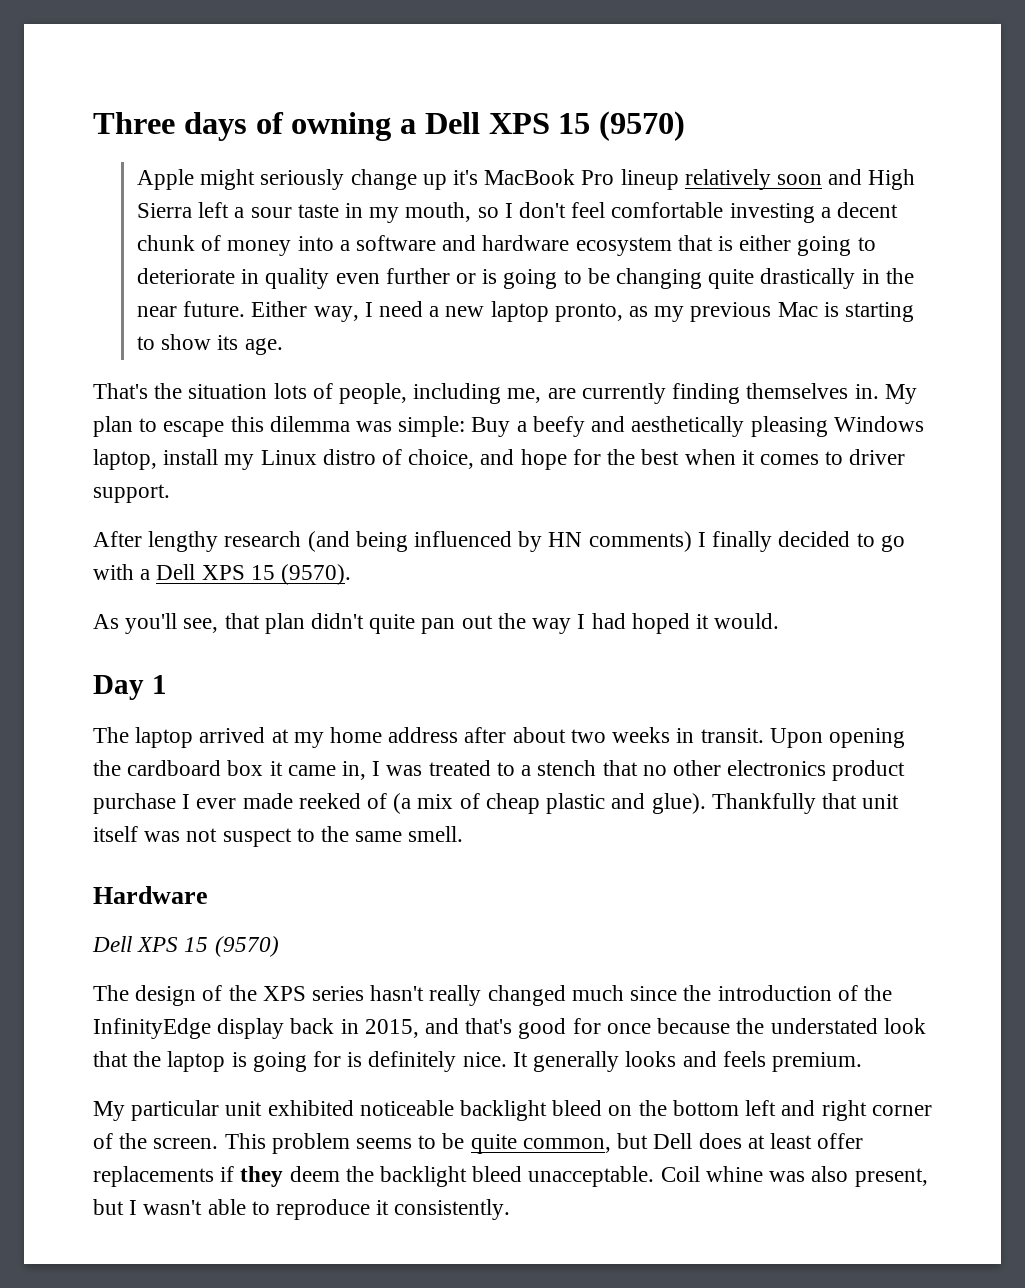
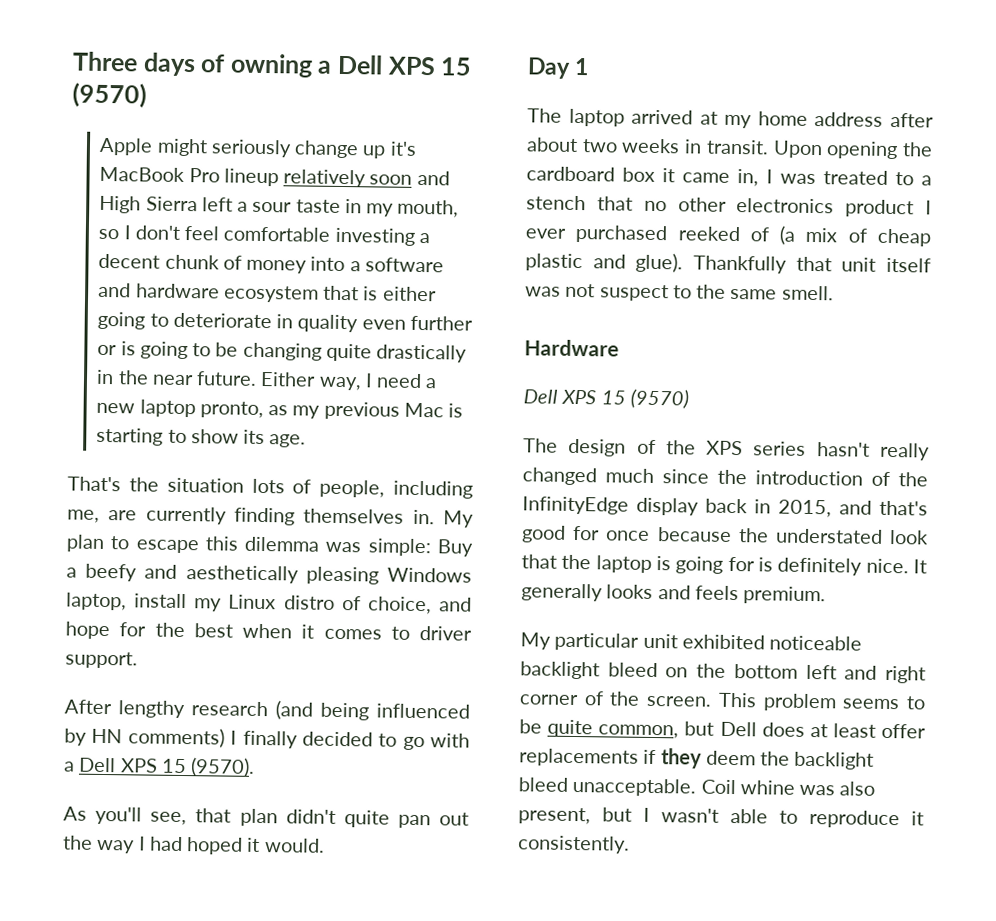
[93,793,176,814] purchase -> (915, 208) none
[242,793,293,809] made -> [575,224,668,244] purchased

